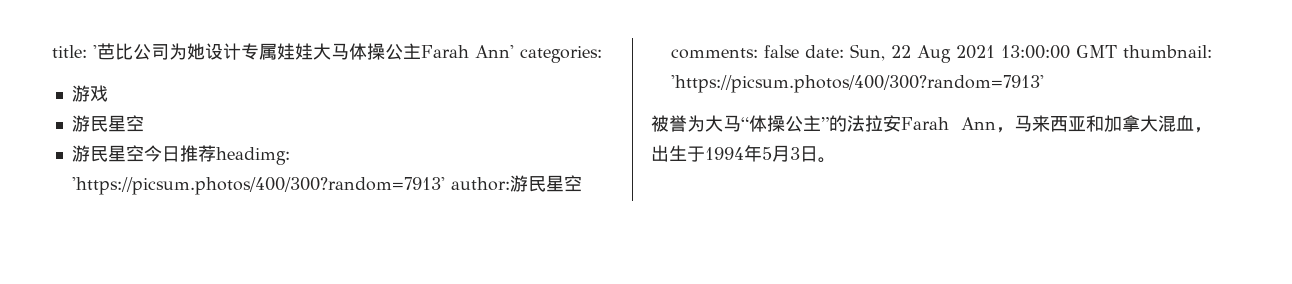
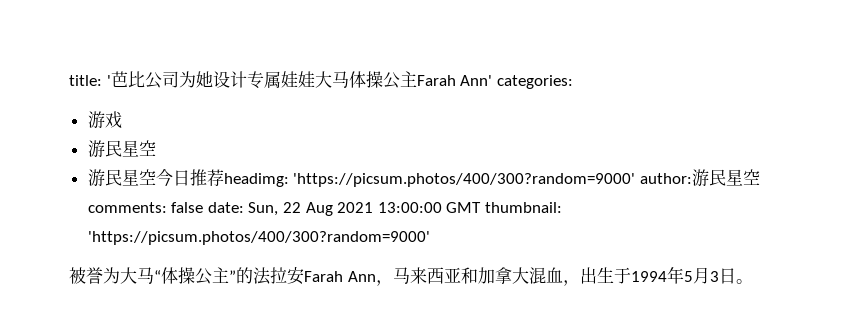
[71,177,445,195] 'https://picsum.photos/400/300?random=7913' -> [293,173,636,187] 'https://picsum.photos/400/300?random=9000'
[670,75,1044,93] 'https://picsum.photos/400/300?random=7913' -> [87,231,430,245] 'https://picsum.photos/400/300?random=9000'

